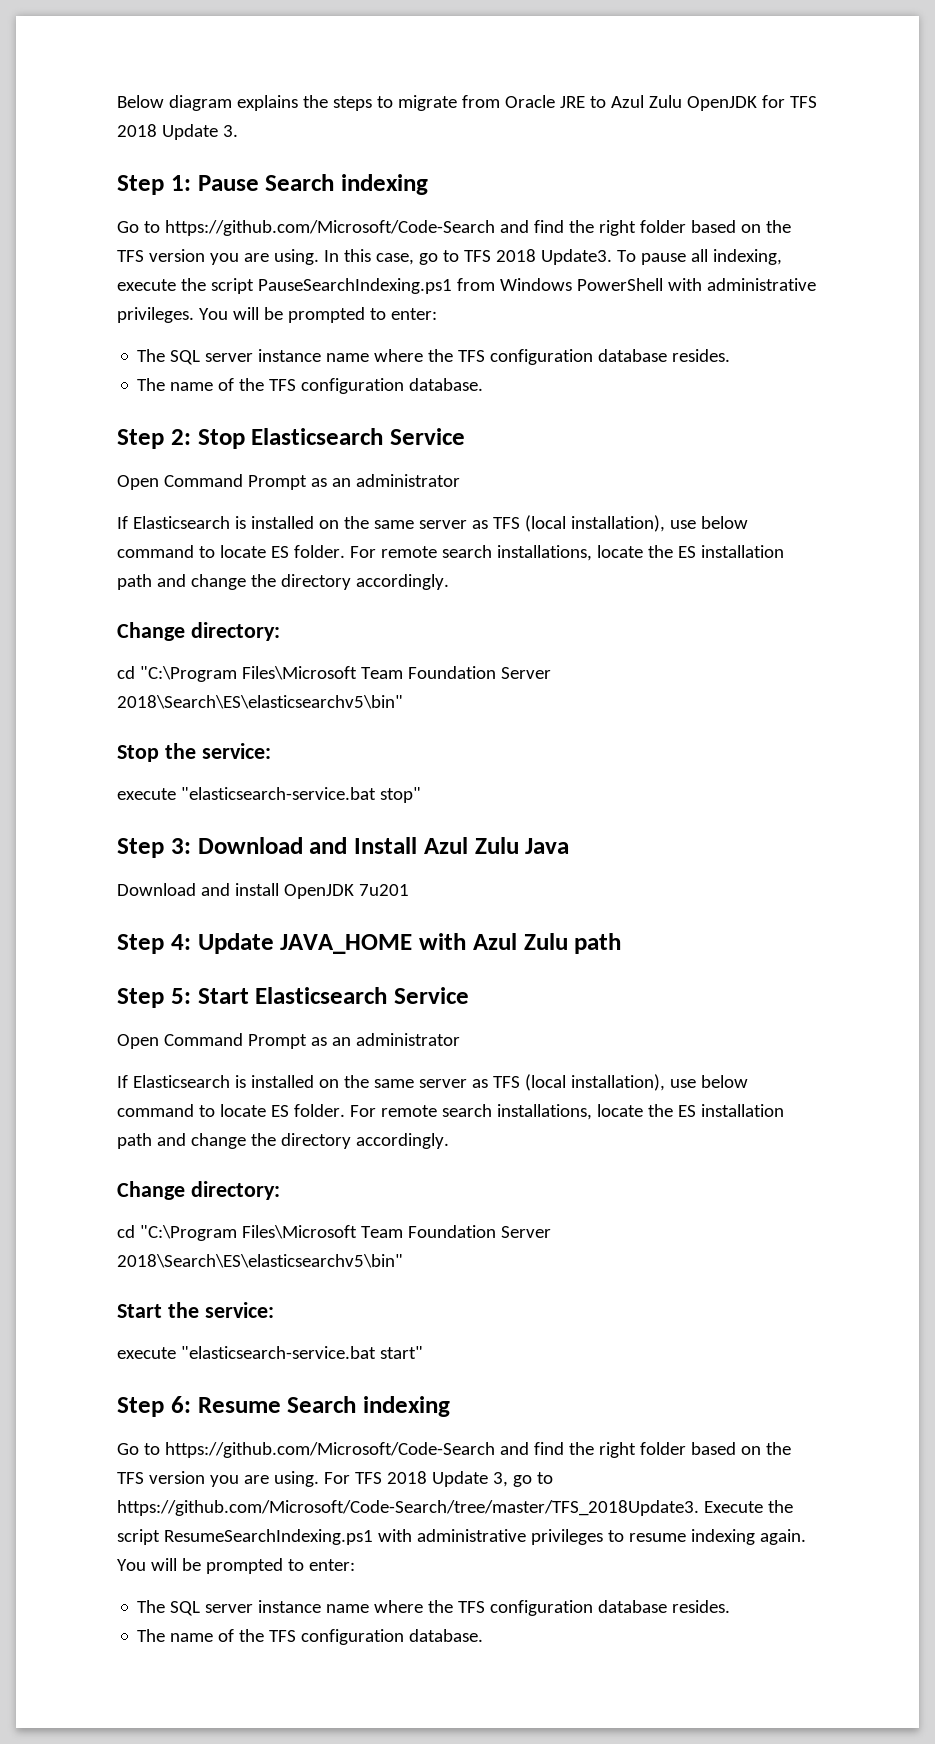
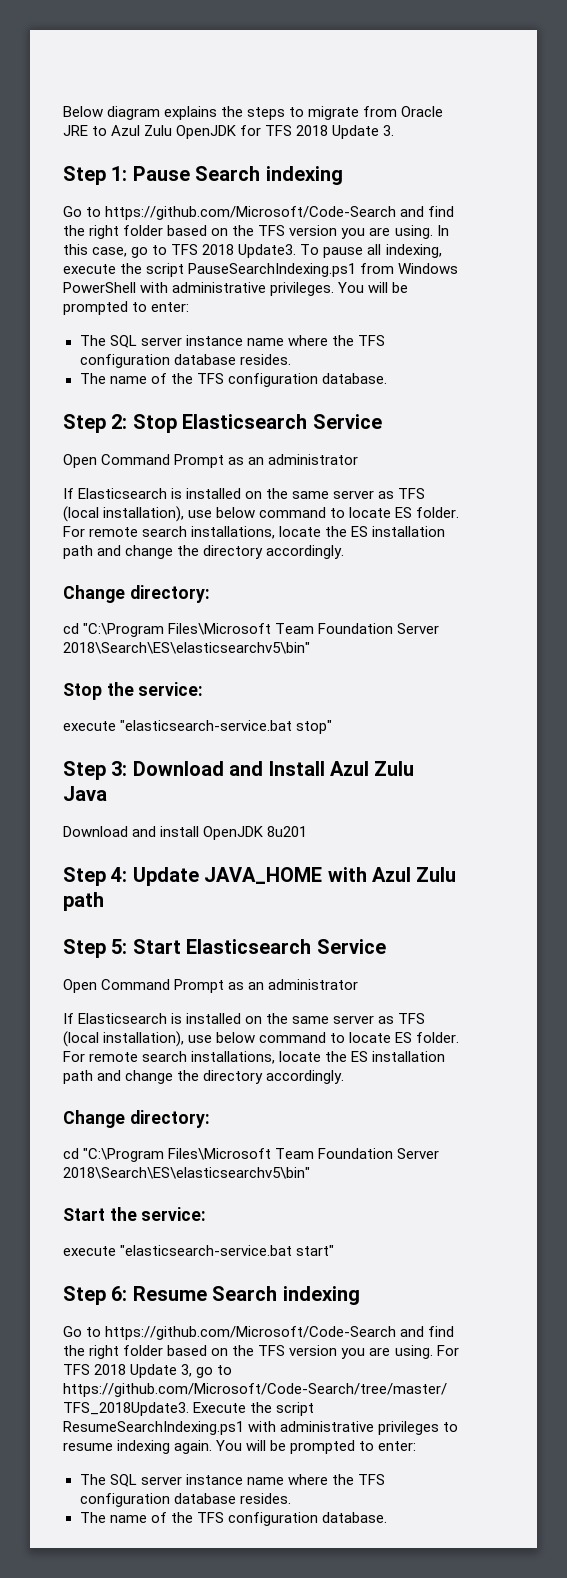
[358,884,409,896] 7u201 -> [267,826,308,837] 8u201

